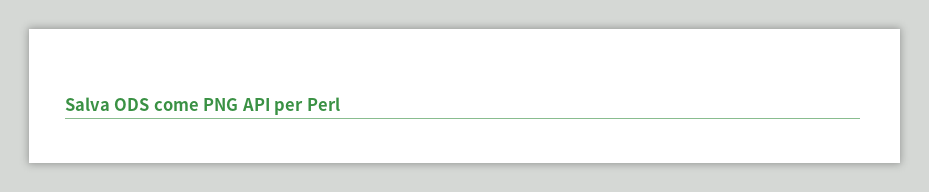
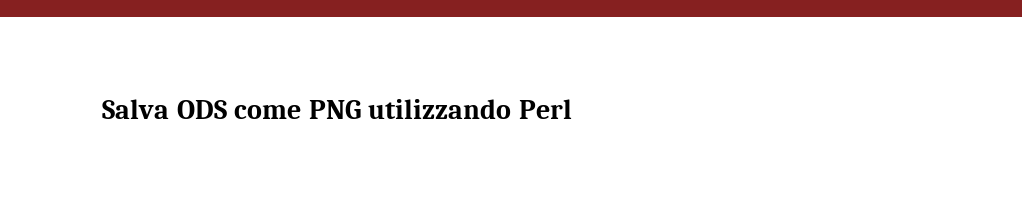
[241,98,304,115] API per -> [368,99,512,119] utilizzando

